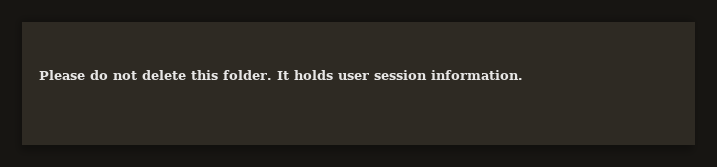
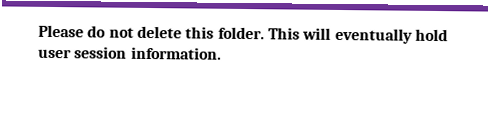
[276,70,333,80] It holds -> [267,27,448,44] This will eventually hold

